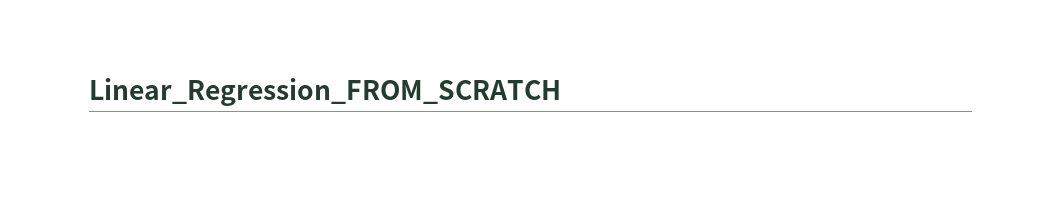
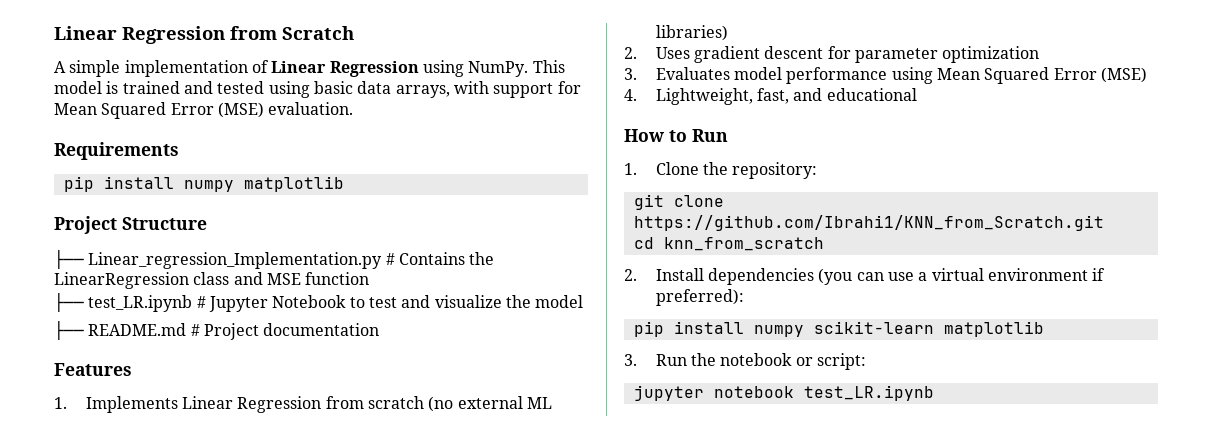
[89,78,561,106] Linear_Regression_FROM_SCRATCH -> [54,26,354,44] [54,60,565,77] [54,81,581,98] [54,102,354,119] [54,142,179,160] [63,176,344,192] [54,216,207,234] [54,249,495,269] [54,272,370,289] [54,292,584,312] [54,320,380,340] [54,363,132,376] [54,396,553,413] [655,25,728,41] [624,46,1040,63] [624,67,1148,84] [624,88,917,105] [624,129,728,142] [624,162,818,179] [633,194,724,210] [633,215,1104,231] [633,237,824,251] [624,268,1106,285] [655,289,744,306] [633,321,1044,337] [624,353,867,370] [633,385,934,401] Linear Regression from Scratch // A simple implementation of Linear Regression using NumPy. This model is trained and tested using basic data arrays, with support for Mean Squared Error (MSE) evaluation. // Requirements // pip install numpy matplotlib // Project Structure // ├── Linear_regression_Implementation.py # Contains the LinearRegression class and MSE function // ├── test_LR.ipynb # Jupyter Notebook to test and visualize the model // ├── README.md # Project documentation // Features // 1. Implements Linear Regression from scratch (no external ML libraries) // 2. Uses gradient descent for parameter optimization // 3. Evaluates model performance using Mean Squared Error (MSE) // 4. Lightweight, fast, and educational // How to Run // 1. Clone the repository: // git clone https://github.com/Ibrahi1/KNN_from_Scratch.git // cd knn_from_scratch // 2. Install dependencies (you can use a virtual environment if preferred): // pip install numpy scikit-learn matplotlib // 3. Run the notebook or script: // jupyter notebook test_LR.ipynb

